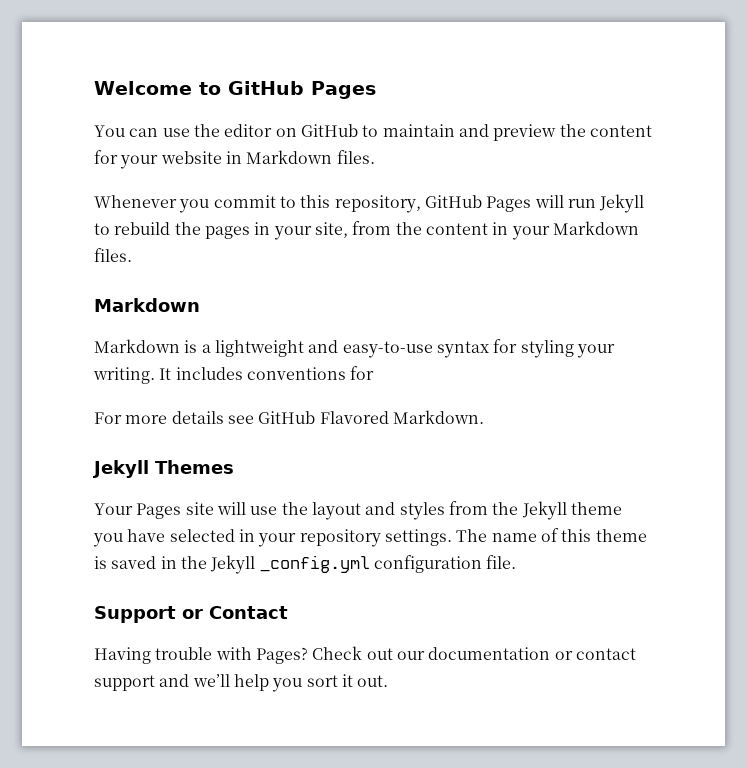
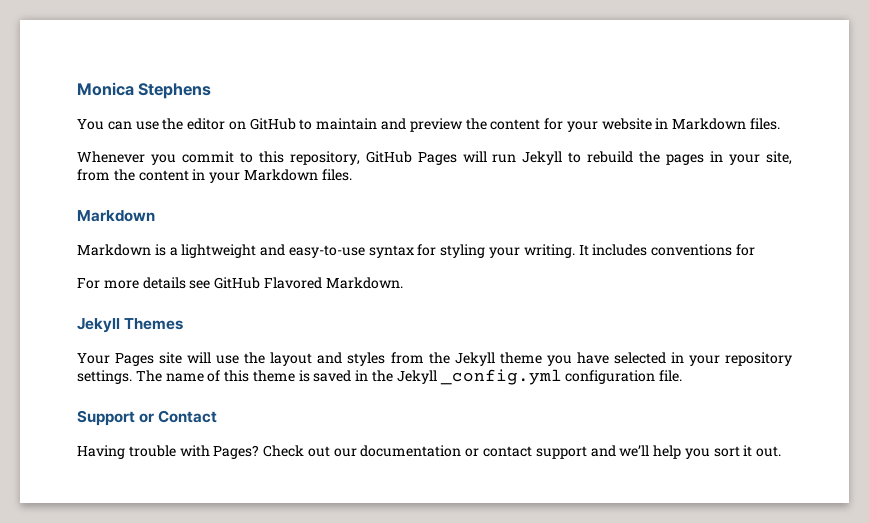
[94,81,376,99] Welcome to GitHub Pages -> [77,82,212,99] Monica Stephens

